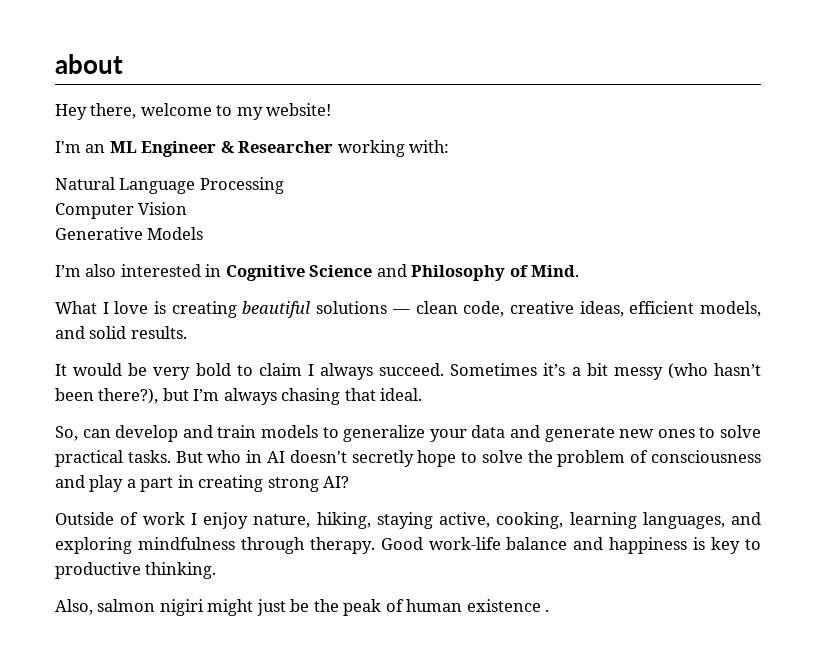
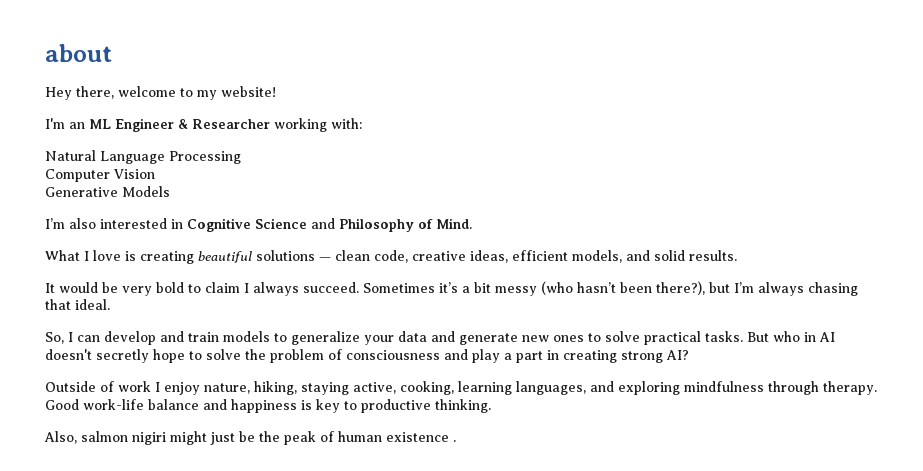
(78, 433) none -> [68,332,73,342] I

